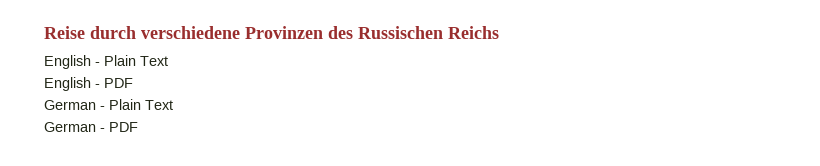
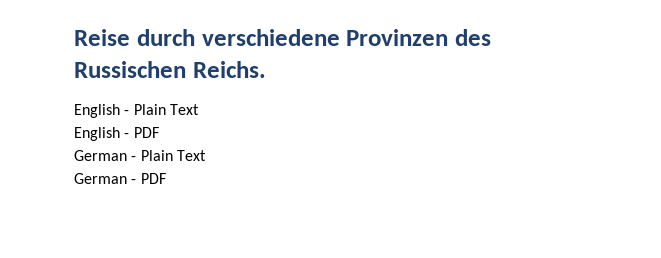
[448,26,499,39] Reichs -> [192,61,266,78] Reichs.

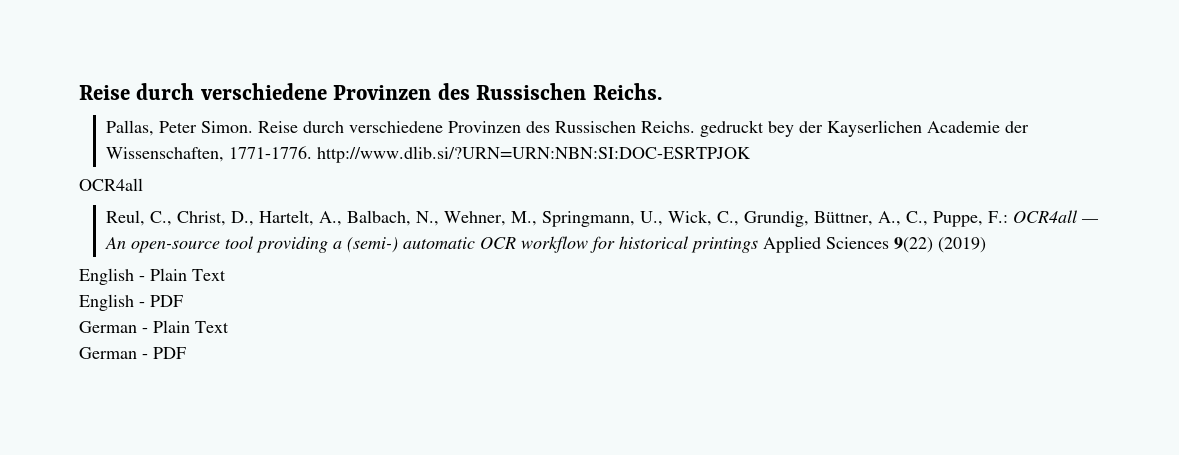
[74,29,491,46] [74,61,266,78] Reise durch verschiedene Provinzen des Russischen Reichs. -> [79,83,662,100] [105,120,1029,137] [105,146,751,163] [79,178,143,191] [105,210,1099,227] [104,236,986,253] Reise durch verschiedene Provinzen des Russischen Reichs. // Pallas, Peter Simon. Reise durch verschiedene Provinzen des Russischen Reichs. gedruckt bey der Kayserlichen Academie der Wissenschaften, 1771-1776. http://www.dlib.si/?URN=URN:NBN:SI:DOC-ESRTPJOK // OCR4all // Reul, C., Christ, D., Hartelt, A., Balbach, N., Wehner, M., Springmann, U., Wick, C., Grundig, Büttner, A., C., Puppe, F.: OCR4all — An open-source tool providing a (semi-) automatic OCR workflow for historical printings Applied Sciences 9(22) (2019)

